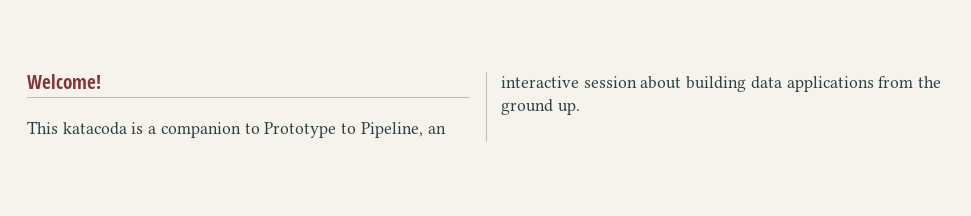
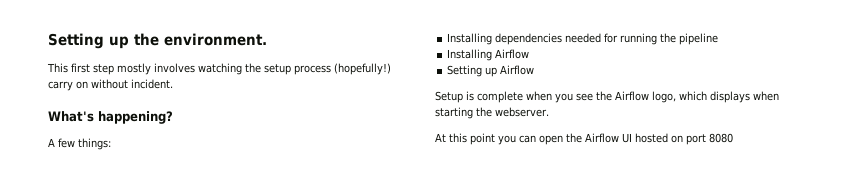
[27,74,101,89] [27,121,446,138] [501,76,942,92] [501,99,580,115] Welcome! // This katacoda is a companion to Prototype to Pipeline, an interactive session about building data applications from the ground up. -> [48,33,267,49] [47,63,391,75] [48,79,173,91] [48,111,173,124] [48,138,111,150] [447,33,719,45] [447,49,530,61] [447,65,535,77] [435,91,779,103] [435,107,549,119] [435,133,733,145] Setting up the environment. // This first step mostly involves watching the setup process (hopefully!) carry on without incident. // What's happening? // A few things: // Installing dependencies needed for running the pipeline // Installing Airflow // Setting up Airflow // Setup is complete when you see the Airflow logo, which displays when starting the webserver. // At this point you can open the Airflow UI hosted on port 8080

